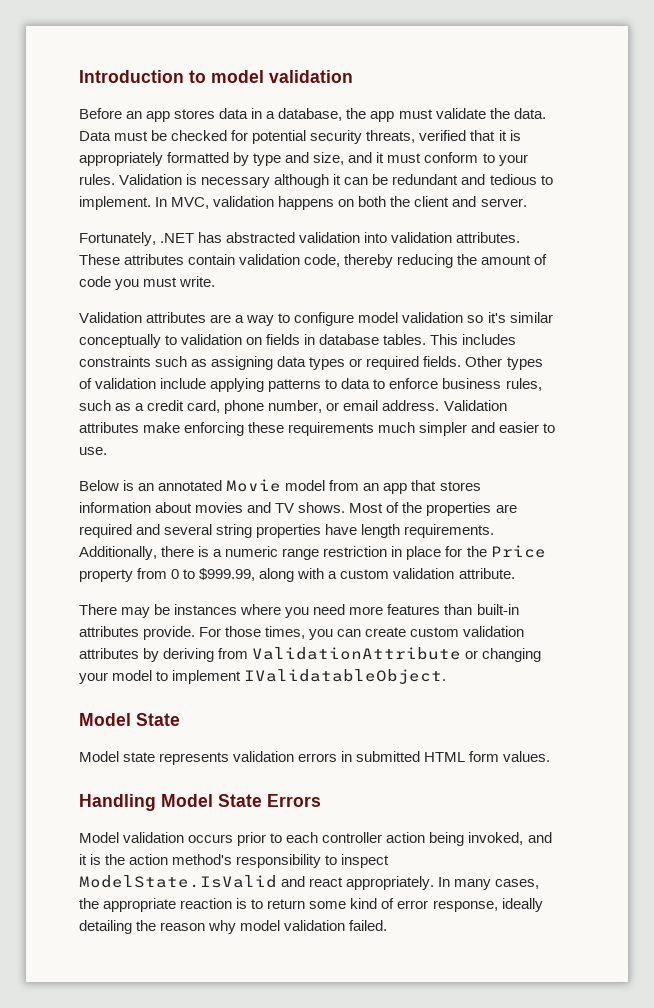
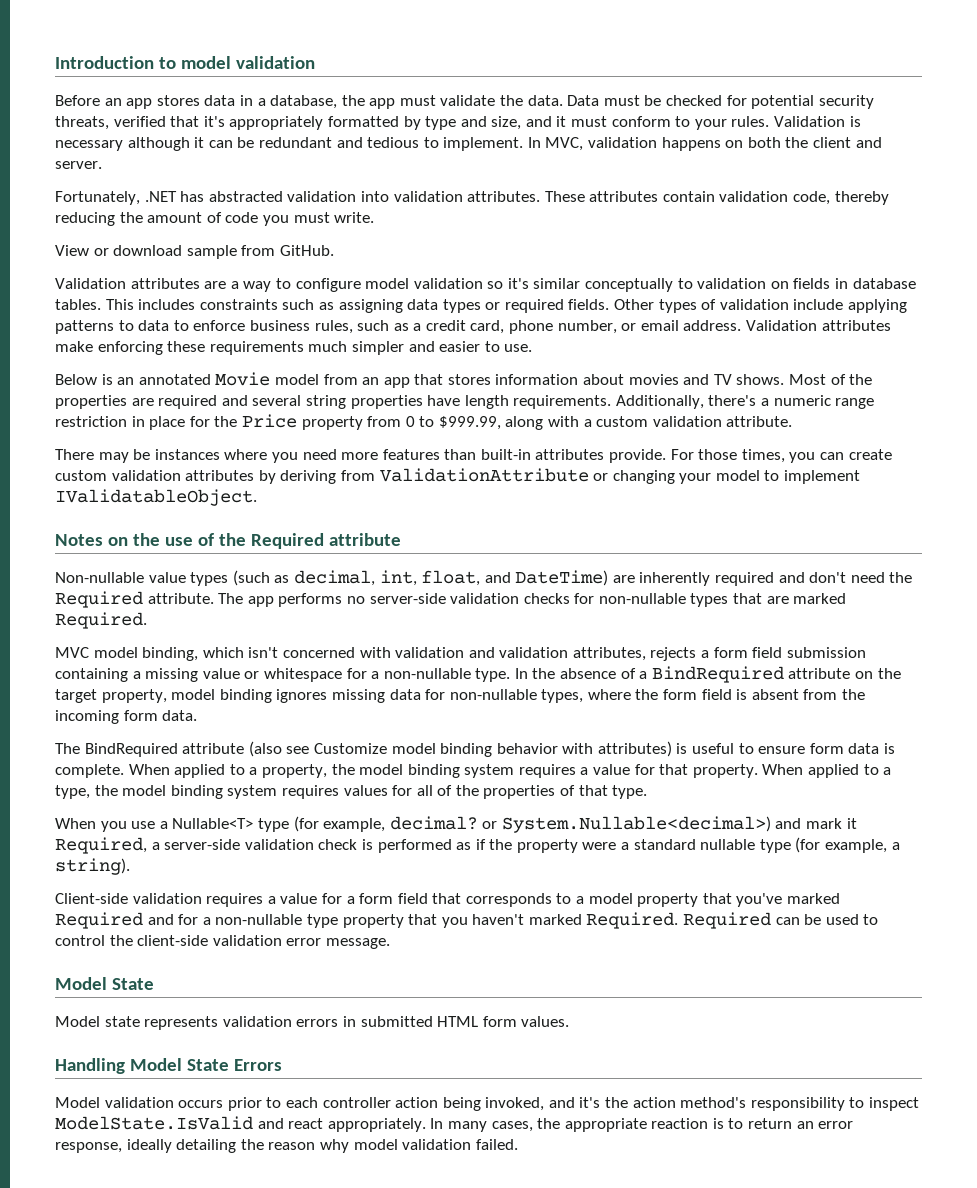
[498,130,521,141] it is -> [203,116,225,127] it's
(216, 281) none -> [55,245,334,259] // View or download sample from GitHub.
[161,546,210,557] there is -> [708,395,757,406] there's
(447, 676) none -> [55,533,401,549] [55,570,913,586] [55,591,847,608] [55,612,147,629] [55,647,866,661] [55,666,901,683] [55,689,866,703] [55,710,198,724] [55,741,896,757] [55,764,892,778] [55,785,648,799] [55,816,857,833] [55,837,900,854] [55,858,130,875] [55,893,841,907] [55,912,879,929] [55,935,390,949] // Notes on the use of the Required attribute // Non-nullable value types (such as decimal, int, float, and DateTime) are inherently required and don't need the Required attribute. The app performs no server-side validation checks for non-nullable types that are marked Required. // MVC model binding, which isn't concerned with validation and validation attributes, rejects a form field submission containing a missing value or whitespace for a non-nullable type. In the absence of a BindRequired attribute on the target property, model binding ignores missing data for non-nullable types, where the form field is absent from the incoming form data. // The BindRequired attribute (also see Customize model binding behavior with attributes) is useful to ensure form data is complete. When applied to a property, the model binding system requires a value for that property. When applied to a type, the model binding system requires values for all of the properties of that type. // When you use a Nullable<T> type (for example, decimal? or System.Nullable<decimal>) and mark it Required, a server-side validation check is performed as if the property were a standard nullable type (for example, a string). // Client-side validation requires a value for a form field that corresponds to a model property that you've marked Required and for a non-nullable type property that you haven't marked Required. Required can be used to control the client-side validation error message.
[79,854,102,865] it is -> [579,1097,601,1108] it's
[309,898,395,909] some kind of -> [796,1121,814,1129] an

